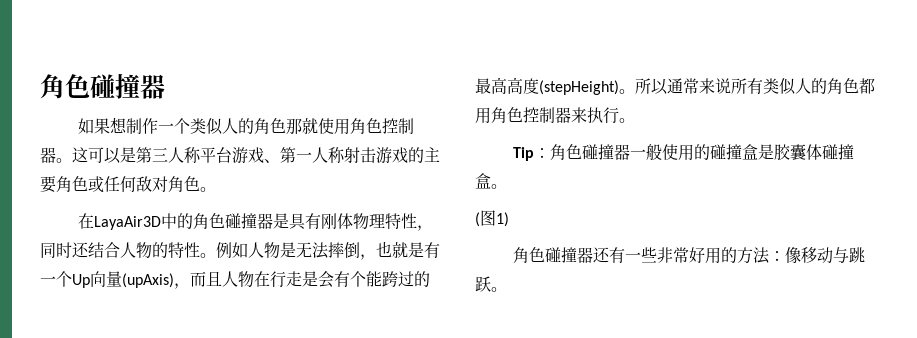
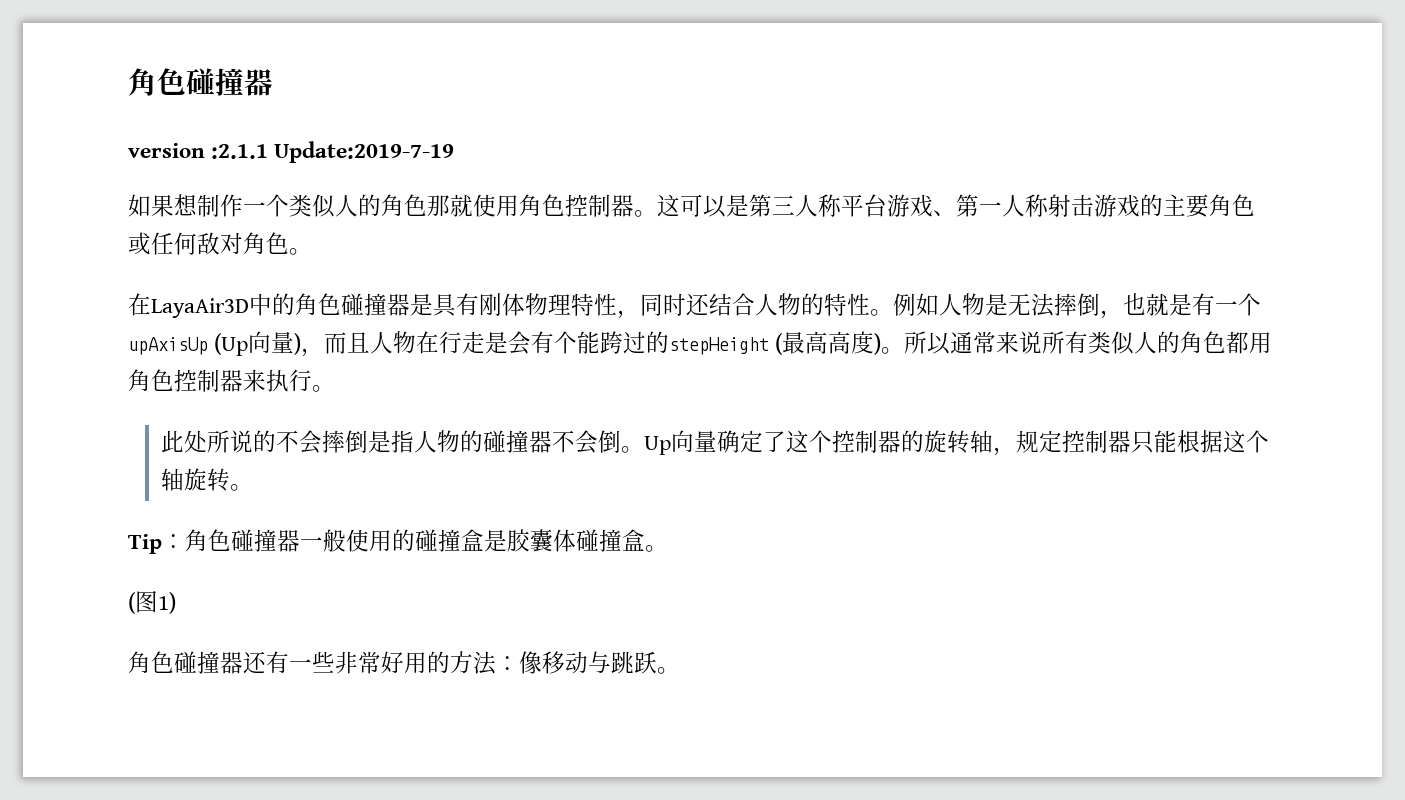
[40,74,165,99] 角色碰撞器 -> [128,68,273,96] [128,141,455,163] 角色碰撞器 // version :2.1.1 Update:2019-7-19
[72,271,174,288] Up向量(upAxis) -> [128,331,302,356] upAxisUp (Up向量)
(430, 279) none -> [669,333,784,355] stepHeight (
[539,80,619,95] (stepHeight) -> [874,333,882,355] )
(635, 120) none -> [160,430,1269,456] [160,468,253,492] // 此处所说的不会摔倒是指人物的碰撞器不会倒。Up向量确定了这个控制器的旋转轴，规定控制器只能根据这个轴旋转。

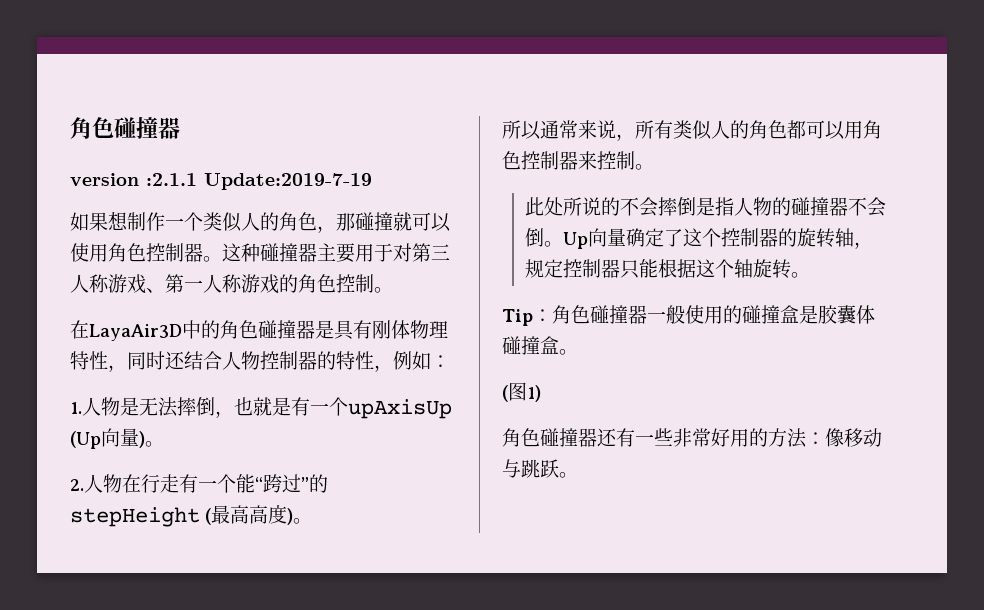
[427,194,473,217] 那就 -> [317,212,451,233] ，那碰撞就可以
[680,194,749,218] 可以是 -> [241,243,412,263] 种碰撞器主要用于对
[841,194,887,217] 平台 -> (109, 283) none
[1048,194,1255,218] [128,232,289,255] 射击游戏的主要角色或任何敌对角色 -> [241,274,374,294] 游戏的角色控制
[801,293,939,316] 的特性。例如 -> [260,351,450,372] [70,402,82,414] 控制器的特性，例如： // 1.
[301,332,371,357] ，而且 -> [145,441,164,447] [70,479,84,491] 。 // 2.
[485,331,647,355] 是会有个能跨过 -> [179,474,309,493] 有一个能“跨过”
(905, 350) none -> (313, 521) //
(1043, 342) none -> [616,134,635,141] ，
(1250, 342) none -> [806,120,845,140] 可以
[266,369,312,392] 执行 -> [597,151,635,170] 控制

